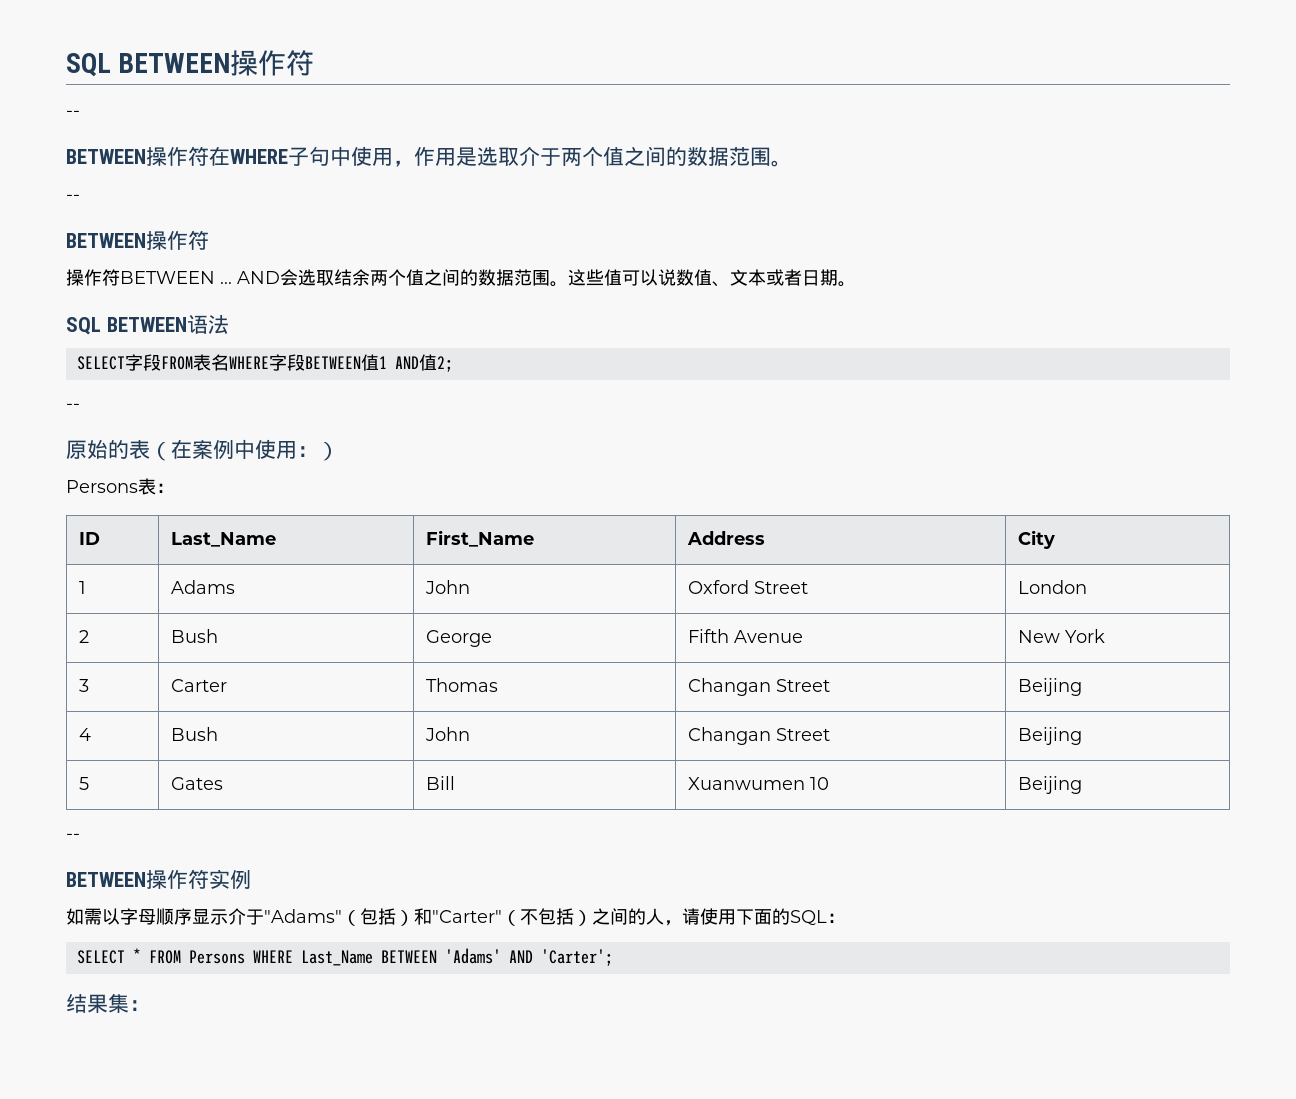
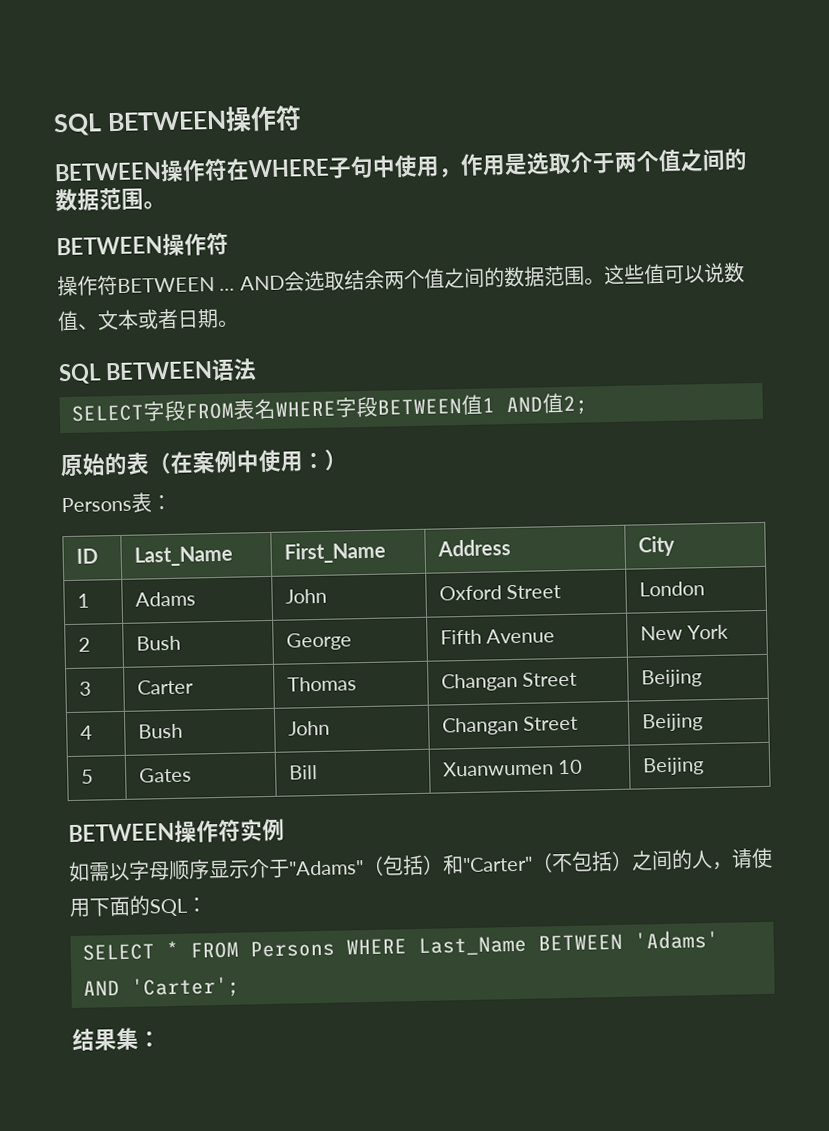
[66,110,80,116] // -- -> (302, 118) none
[66,194,80,200] // -- -> (166, 205) none
[66,403,80,409] // -- -> (588, 405) none
[66,833,80,839] // -- -> (704, 766) none

